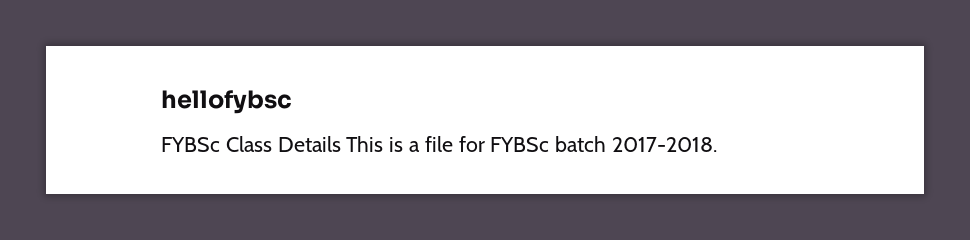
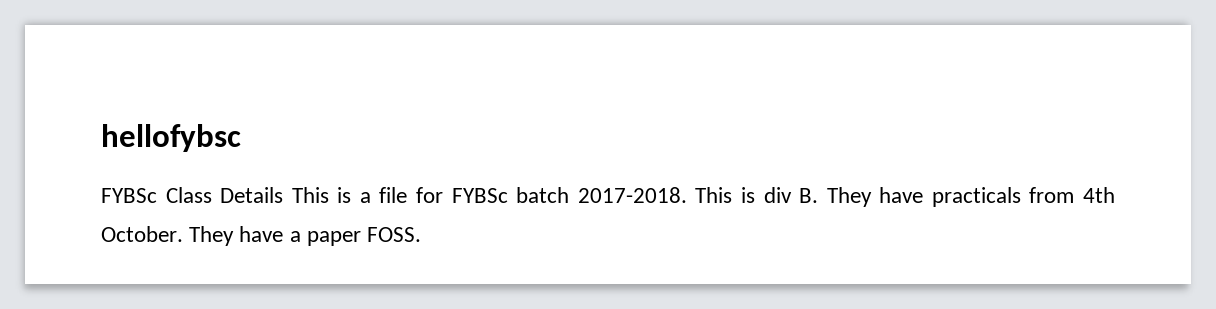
(718, 144) none -> [695,187,1115,207] [101,226,422,246] This is div B. They have practicals from 4th October. They have a paper FOSS.

